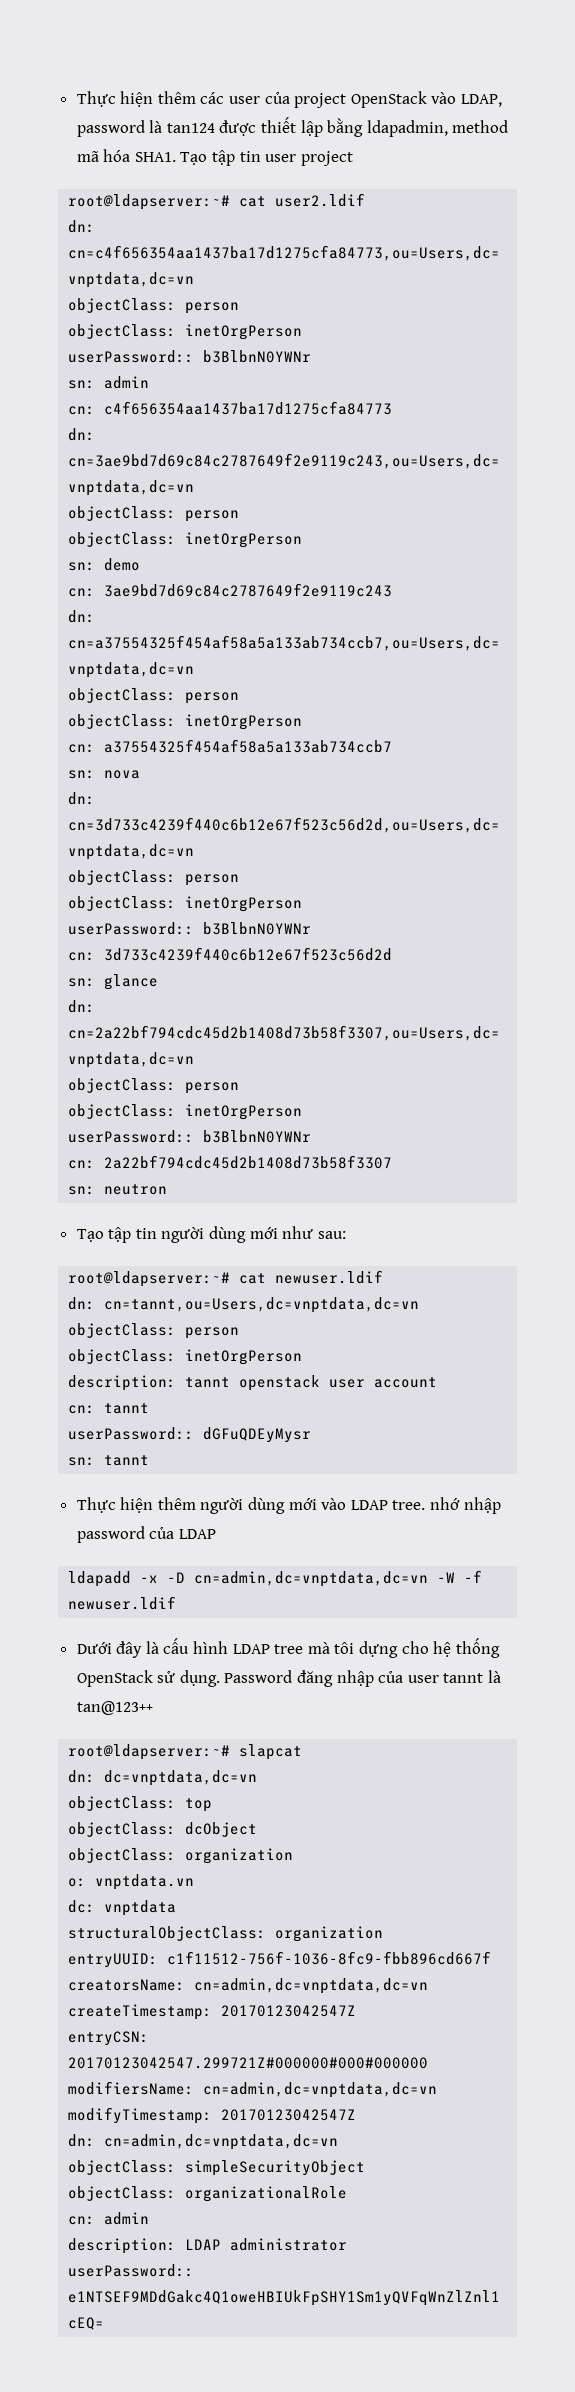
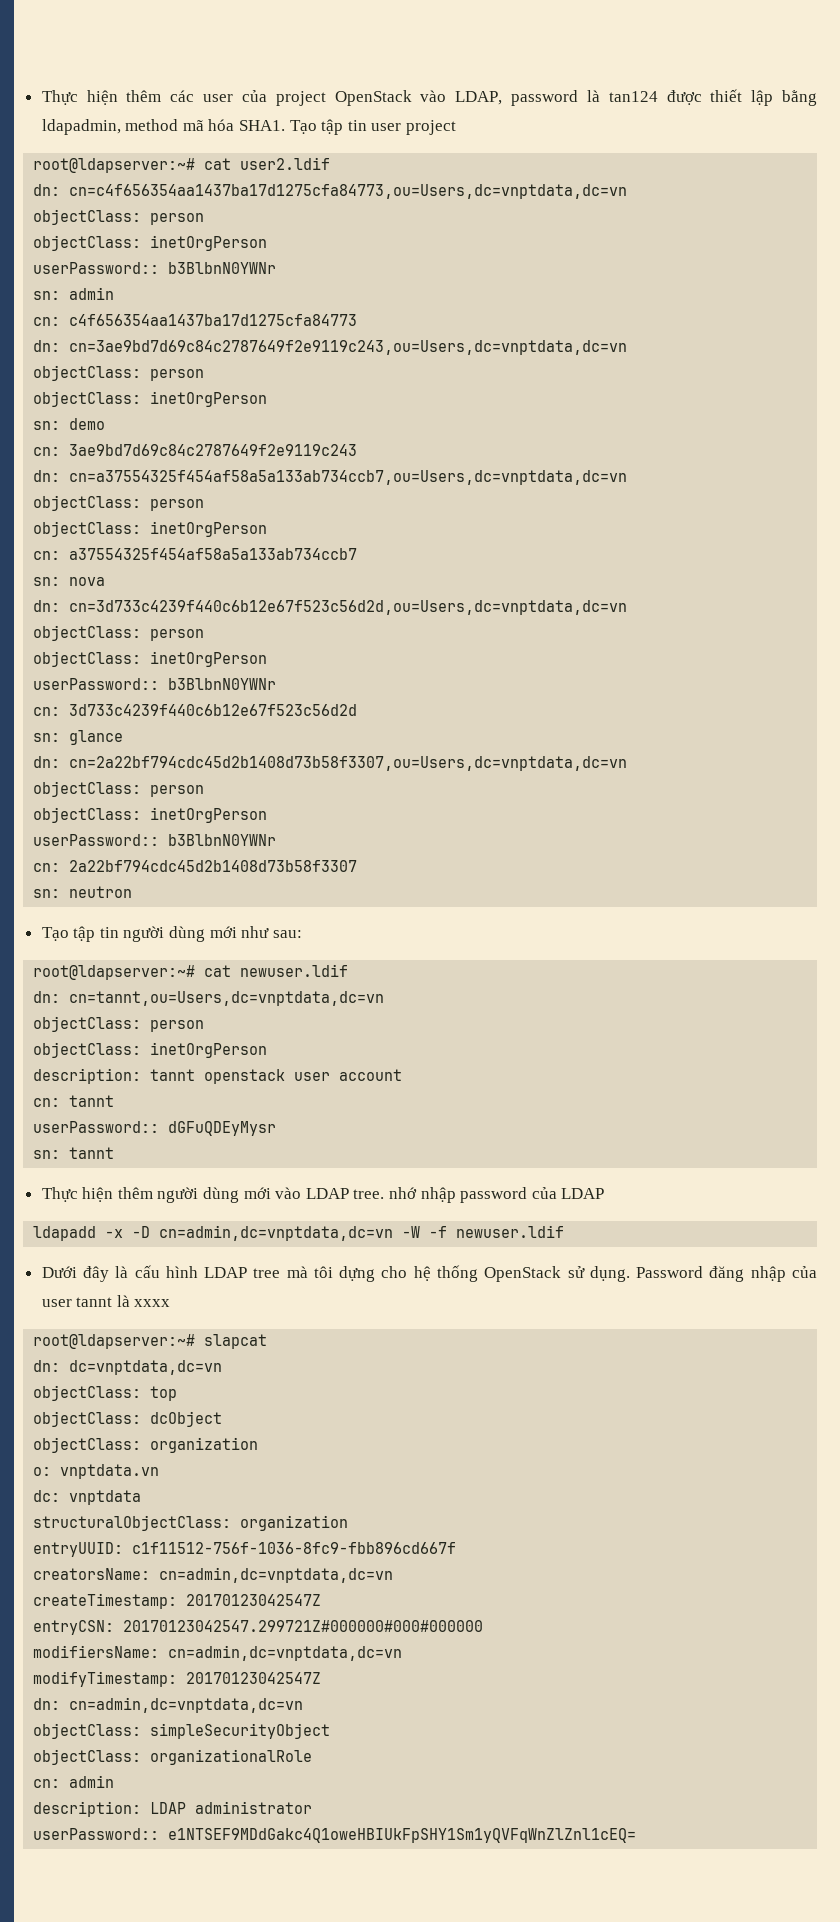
[76,1701,153,1715] tan@123++ -> [134,1299,171,1307] xxxx

